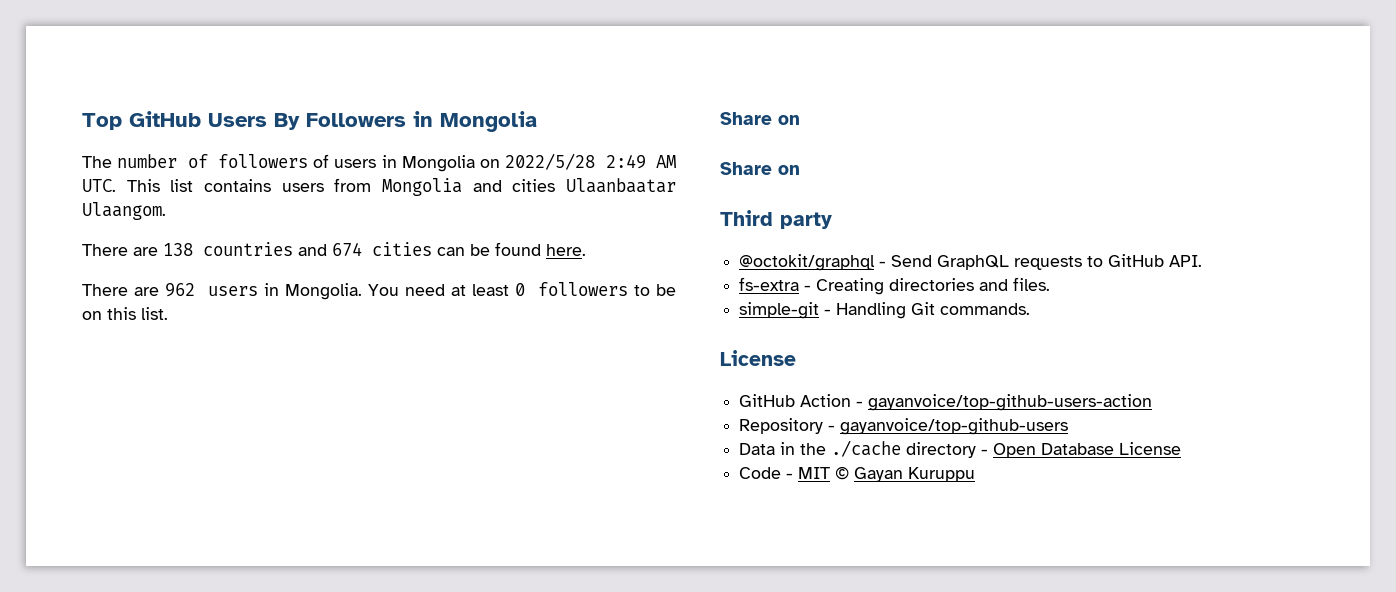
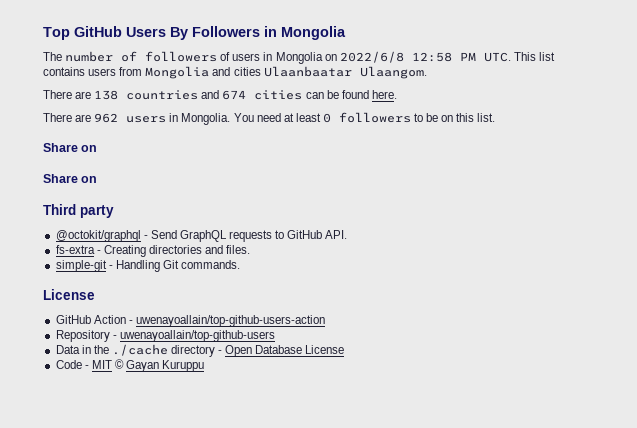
[505,153,676,170] 2022/5/28 2:49 AM -> [339,51,476,63] 2022/6/8 12:58 PM
[868,394,1153,411] gayanvoice/top-github-users-action -> [135,315,325,327] uwenayoallain/top-github-users-action
[840,418,1069,435] gayanvoice/top-github-users -> [119,330,275,342] uwenayoallain/top-github-users

